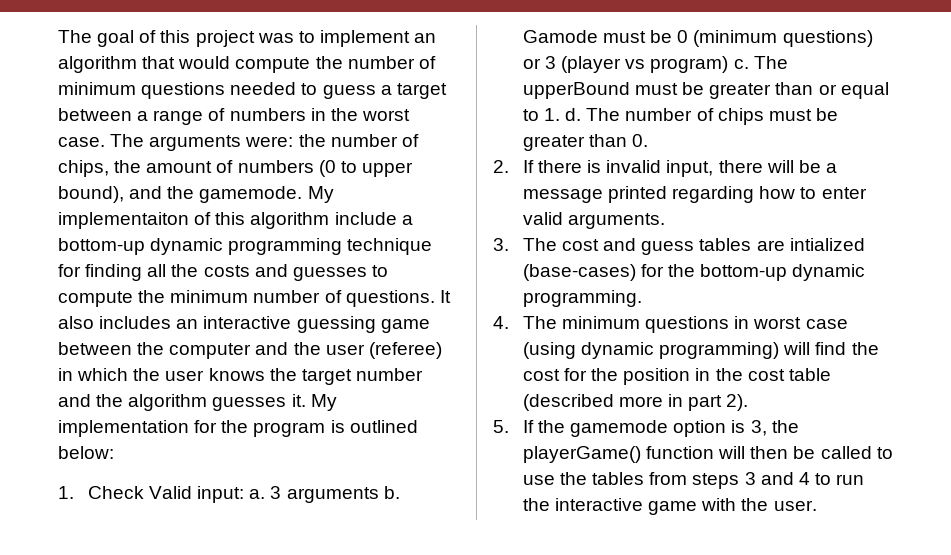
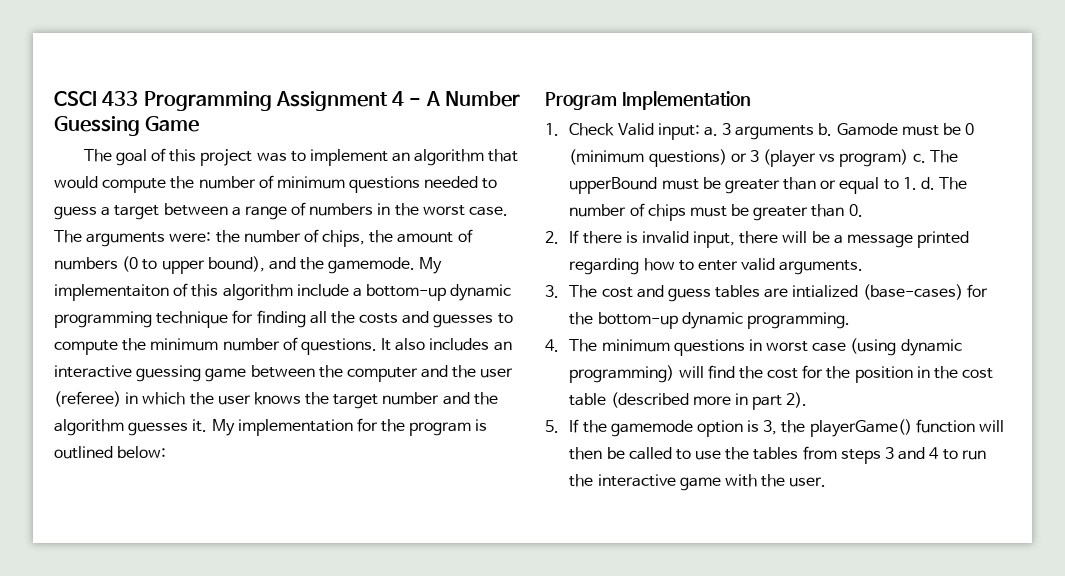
(58, 36) none -> [54,91,520,111] [54,116,200,136] CSCI 433 Programming Assignment 4 - A Number Guessing Game //
(114, 452) none -> [545,91,751,110] // Program Implementation

